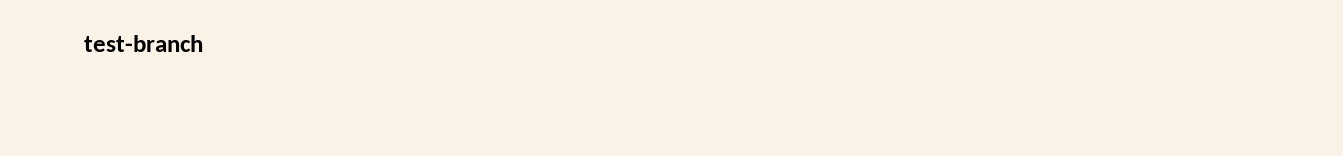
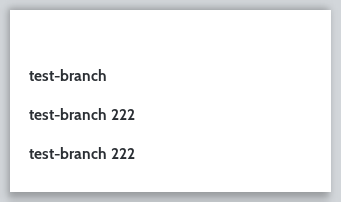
[84,35,203,52] test-branch -> [29,69,107,81] [29,108,136,120] [29,147,136,159] test-branch // test-branch 222 // test-branch 222

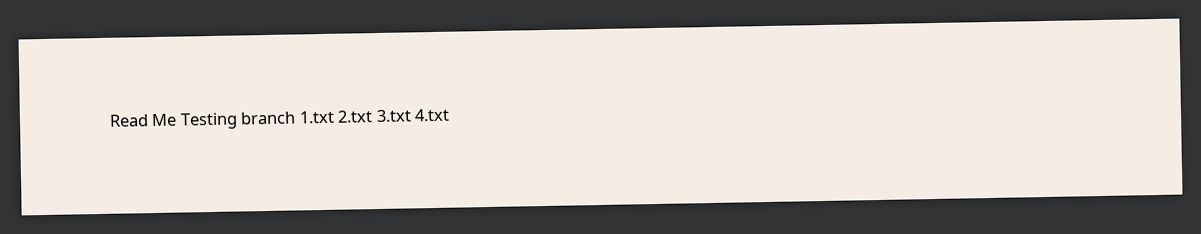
[29,69,107,81] [29,108,136,120] [29,147,136,159] test-branch // test-branch 222 // test-branch 222 -> [109,108,451,130] Read Me Testing branch 1.txt 2.txt 3.txt 4.txt

